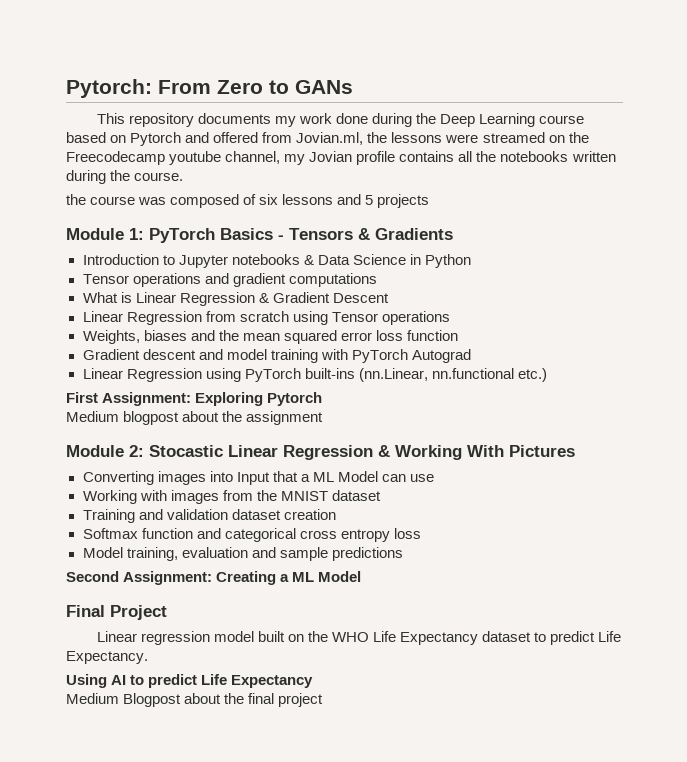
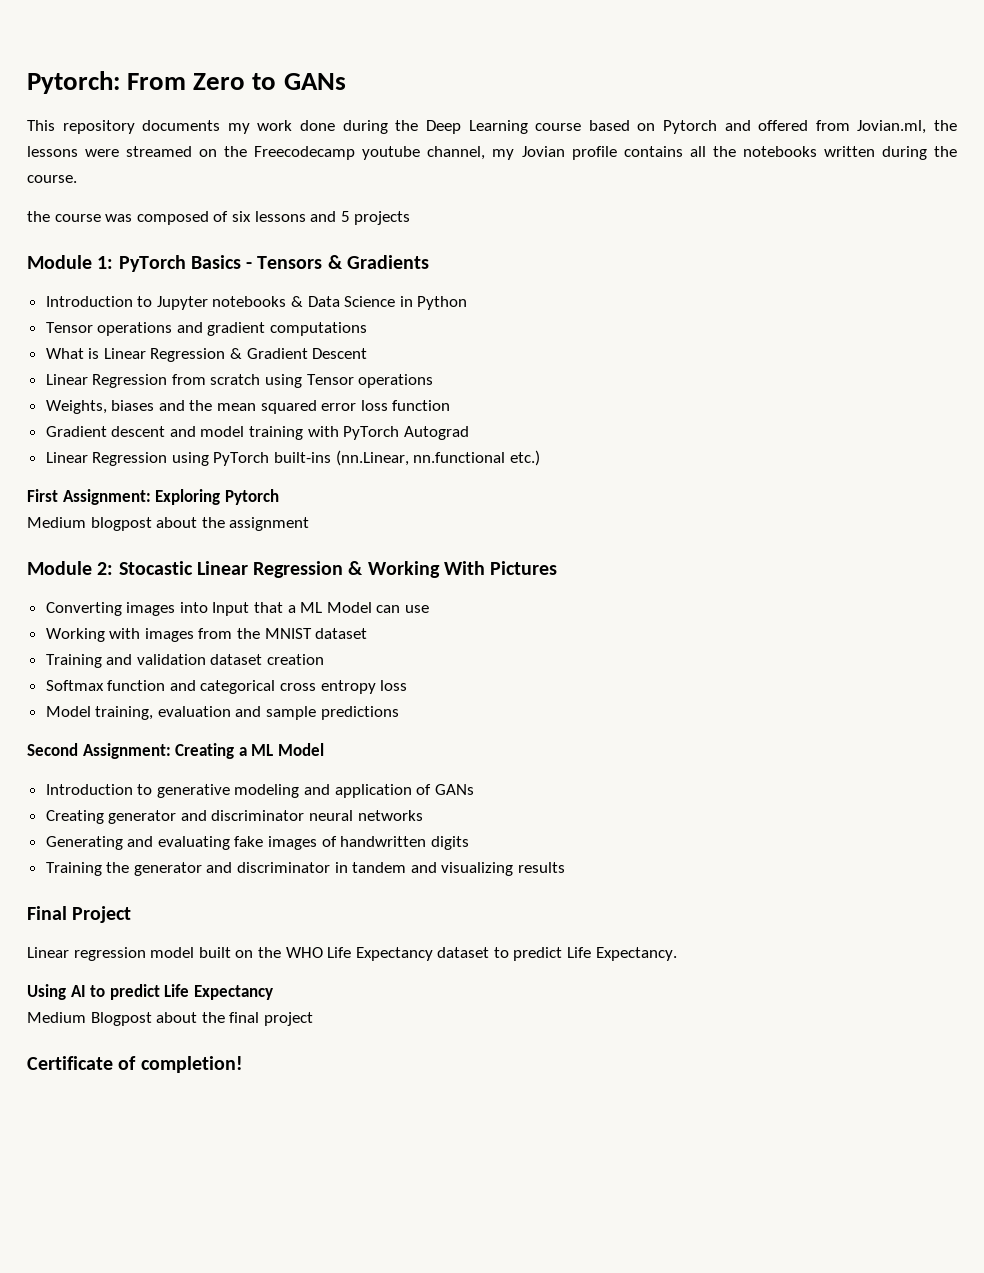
(362, 576) none -> [45,784,474,798] [45,810,423,824] [45,836,469,850] [45,862,566,876] // Introduction to generative modeling and application of GANs // Creating generator and discriminator neural networks // Generating and evaluating fake images of handwritten digits // Training the generator and discriminator in tandem and visualizing results
(324, 700) none -> [27,1056,243,1073] // Certificate of completion!

